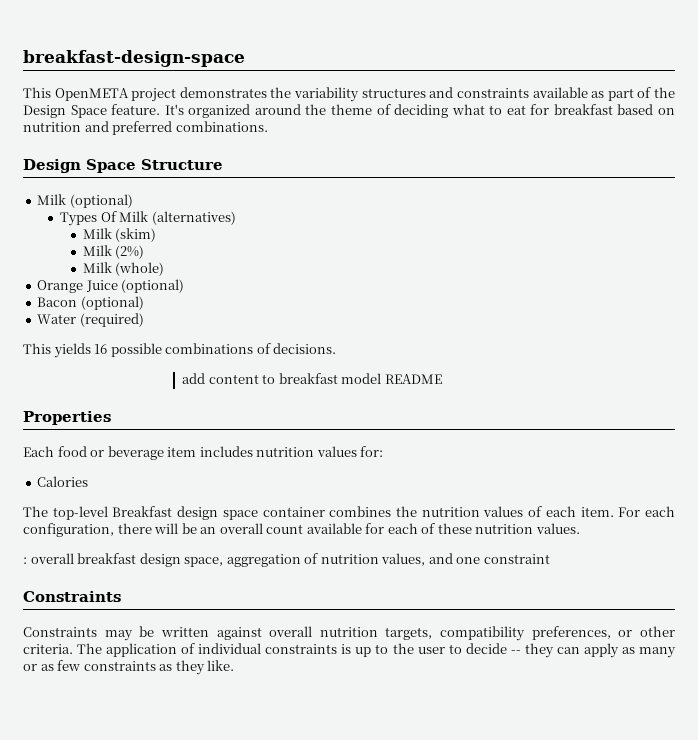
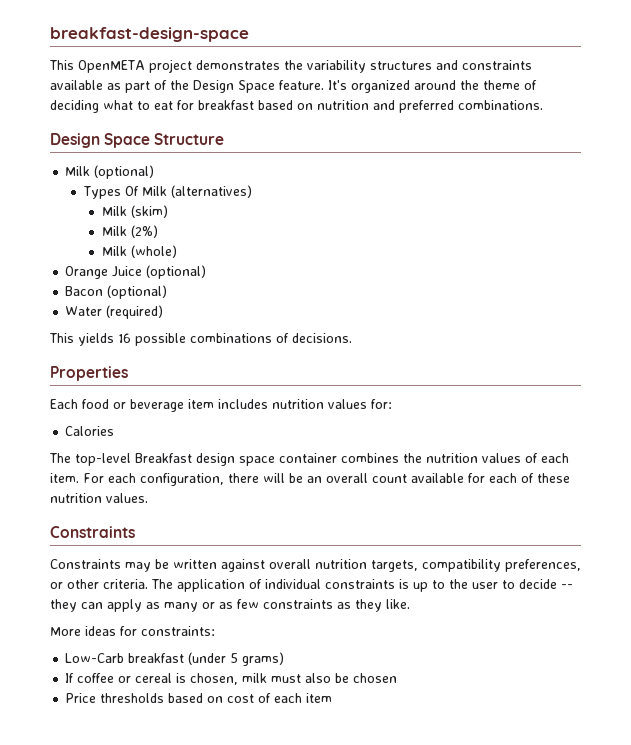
[182,373,442,384] // add content to breakfast model README -> (352, 338) none
[23,553,550,567] // : overall breakfast design space, aggregation of nutrition values, and one constraint -> (148, 498) none
(235, 665) none -> [50,626,215,636] [65,652,285,666] [65,673,398,685] [65,693,333,703] // More ideas for constraints: // Low-Carb breakfast (under 5 grams) // If coffee or cereal is chosen, milk must also be chosen // Price thresholds based on cost of each item

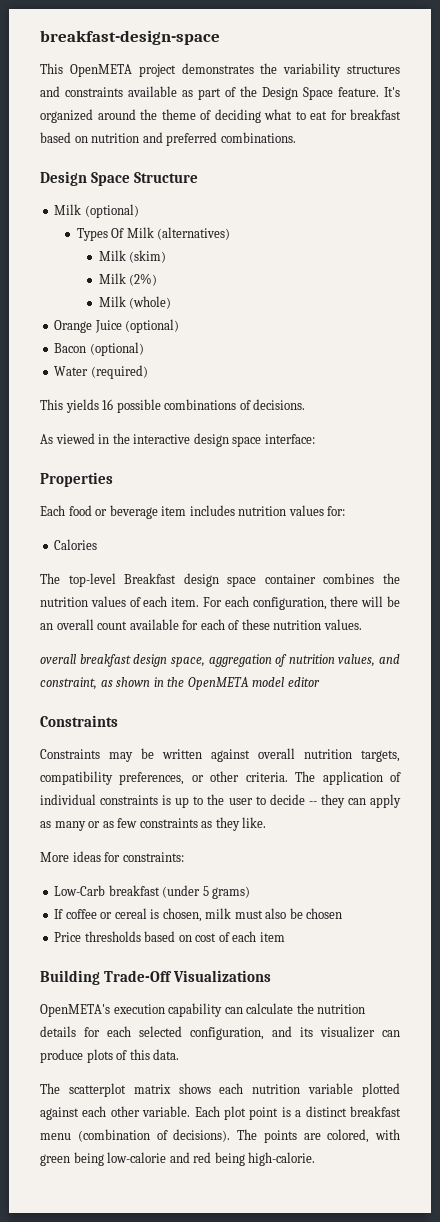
(352, 338) none -> [40,433,315,447] // As viewed in the interactive design space interface:
(148, 498) none -> [40,654,400,667] [40,677,320,690] // overall breakfast design space, aggregation of nutrition values, and constraint, as shown in the OpenMETA model editor
(333, 698) none -> [40,970,272,985] [40,1003,366,1017] [40,1026,400,1040] [40,1049,180,1063] [40,1083,400,1097] [40,1106,401,1120] [40,1129,400,1143] [40,1152,316,1166] // Building Trade-Off Visualizations // OpenMETA's execution capability can calculate the nutrition details for each selected configuration, and its visualizer can produce plots of this data. // The scatterplot matrix shows each nutrition variable plotted against each other variable. Each plot point is a distinct breakfast menu (combination of decisions). The points are colored, with green being low-calorie and red being high-calorie.

